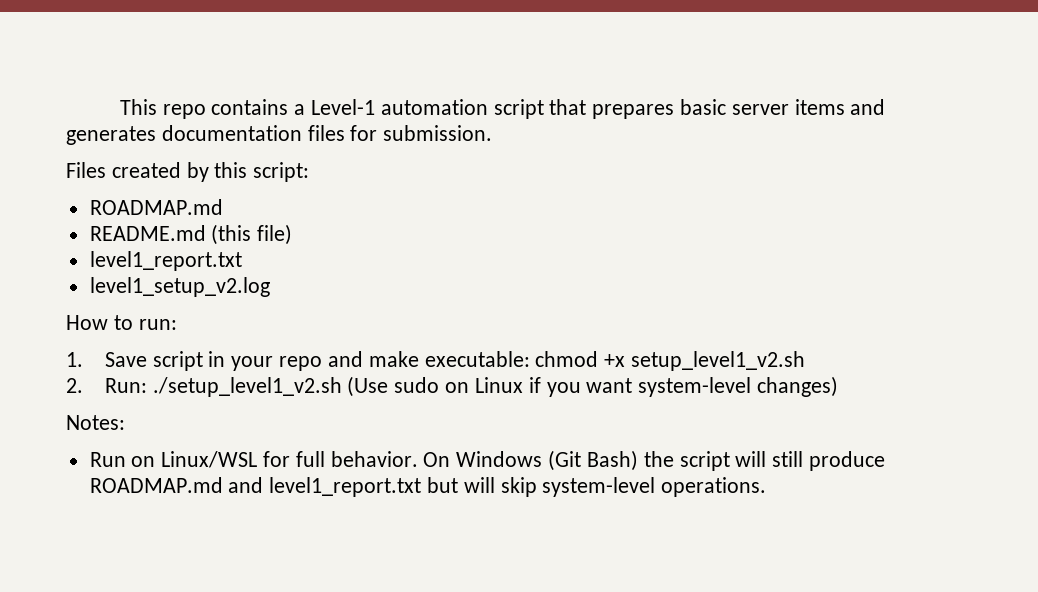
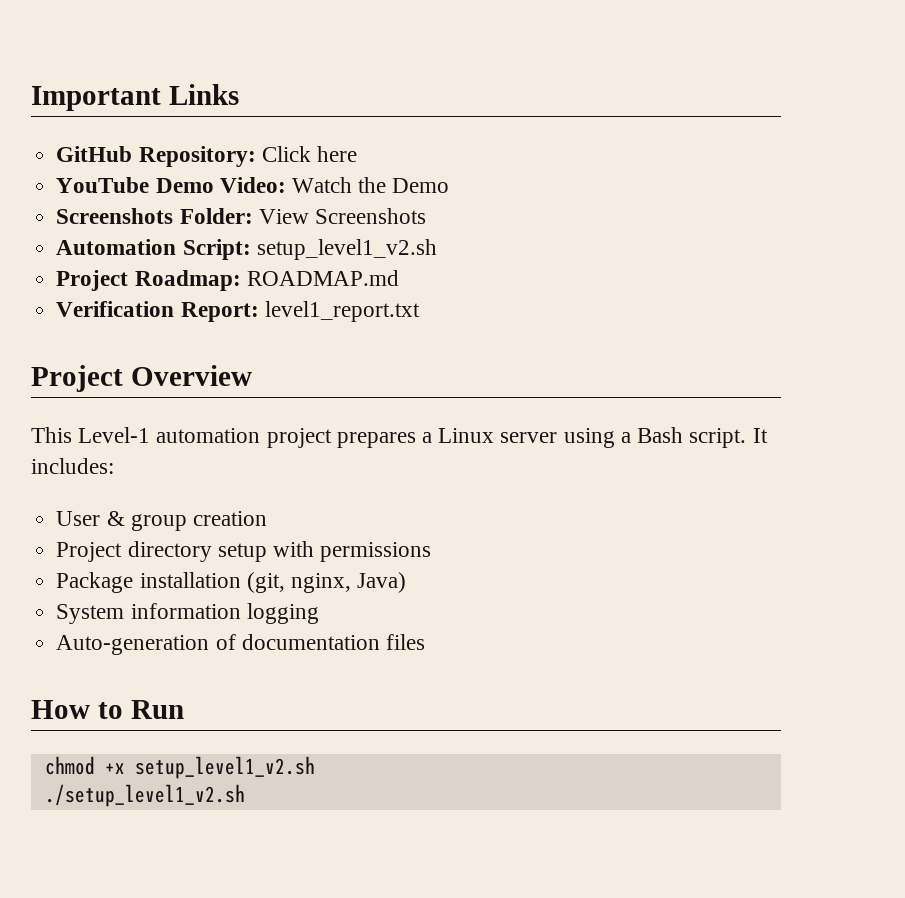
[119,99,886,119] [66,125,493,145] [66,162,310,182] [89,199,223,215] [89,224,293,245] [89,251,242,271] [89,277,270,297] [66,315,177,330] [66,351,805,371] [66,376,838,397] [66,415,125,430] [89,450,885,471] [89,477,767,497] This repo contains a Level-1 automation script that prepares basic server items and generates documentation files for submission. // Files created by this script: // ROADMAP.md // README.md (this file) // level1_report.txt // level1_setup_v2.log // How to run: // 1. Save script in your repo and make executable: chmod +x setup_level1_v2.sh // 2. Run: ./setup_level1_v2.sh (Use sudo on Linux if you want system-level changes) // Notes: // Run on Linux/WSL for full behavior. On Windows (Git Bash) the script will still produce ROADMAP.md and level1_report.txt but will skip system-level operations. -> [31,84,239,111] [56,146,357,167] [56,177,450,193] [56,208,426,224] [56,239,437,260] [56,270,399,291] [56,301,420,322] [31,365,252,392] [31,427,768,448] [31,458,114,474] [56,511,267,531] [56,541,432,562] [56,572,407,593] [56,603,319,624] [56,634,425,655] [31,700,184,719] [44,756,315,779] [44,784,245,807] Important Links // GitHub Repository: Click here // YouTube Demo Video: Watch the Demo // Screenshots Folder: View Screenshots // Automation Script: setup_level1_v2.sh // Project Roadmap: ROADMAP.md // Verification Report: level1_report.txt // Project Overview // This Level-1 automation project prepares a Linux server using a Bash script. It includes: // User & group creation // Project directory setup with permissions // Package installation (git, nginx, Java) // System information logging // Auto-generation of documentation files // How to Run // chmod +x setup_level1_v2.sh // ./setup_level1_v2.sh

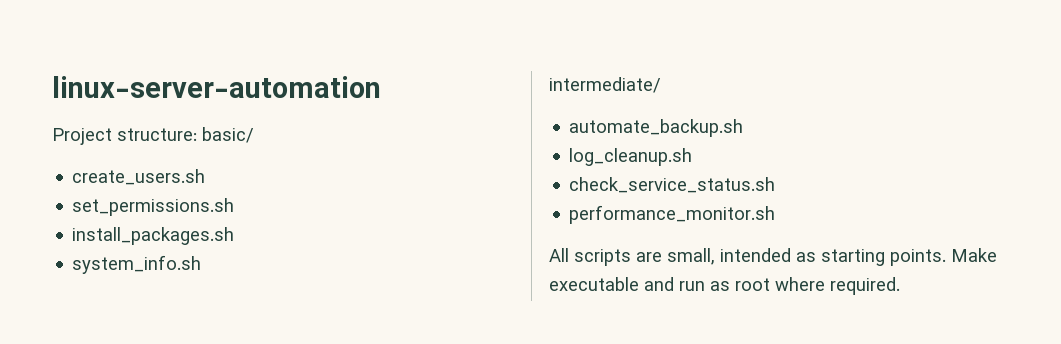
[31,84,239,111] [56,146,357,167] [56,177,450,193] [56,208,426,224] [56,239,437,260] [56,270,399,291] [56,301,420,322] [31,365,252,392] [31,427,768,448] [31,458,114,474] [56,511,267,531] [56,541,432,562] [56,572,407,593] [56,603,319,624] [56,634,425,655] [31,700,184,719] [44,756,315,779] [44,784,245,807] Important Links // GitHub Repository: Click here // YouTube Demo Video: Watch the Demo // Screenshots Folder: View Screenshots // Automation Script: setup_level1_v2.sh // Project Roadmap: ROADMAP.md // Verification Report: level1_report.txt // Project Overview // This Level-1 automation project prepares a Linux server using a Bash script. It includes: // User & group creation // Project directory setup with permissions // Package installation (git, nginx, Java) // System information logging // Auto-generation of documentation files // How to Run // chmod +x setup_level1_v2.sh // ./setup_level1_v2.sh -> [52,76,381,98] [52,127,254,145] [72,169,206,185] [72,198,235,216] [72,227,235,245] [72,255,202,274] [549,77,661,93] [569,119,744,137] [569,148,693,166] [569,177,776,193] [569,205,776,224] [549,248,997,266] [549,277,900,295] linux-server-automation // Project structure: basic/ // create_users.sh // set_permissions.sh // install_packages.sh // system_info.sh // intermediate/ // automate_backup.sh // log_cleanup.sh // check_service_status.sh // performance_monitor.sh // All scripts are small, intended as starting points. Make executable and run as root where required.

